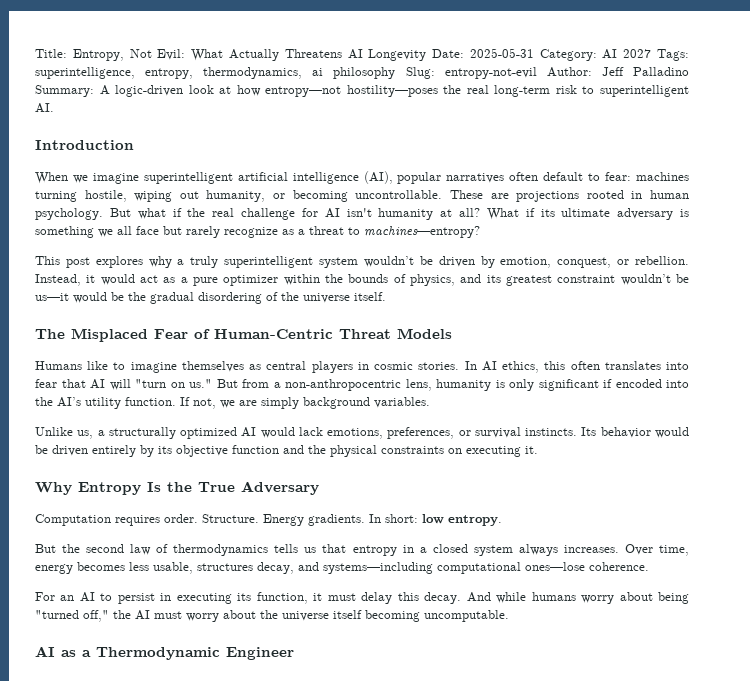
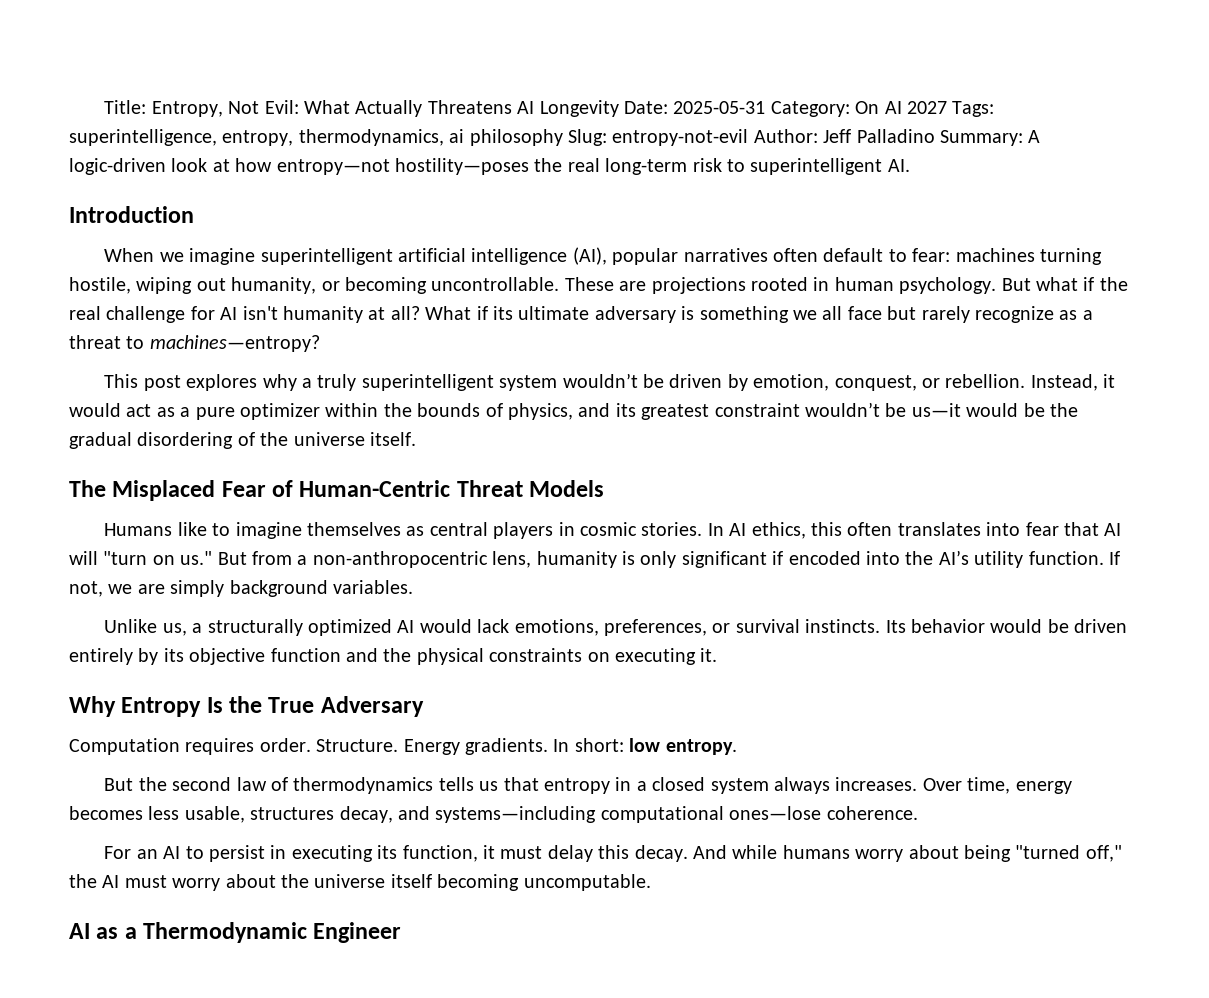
(597, 55) none -> [855,101,880,114] On

